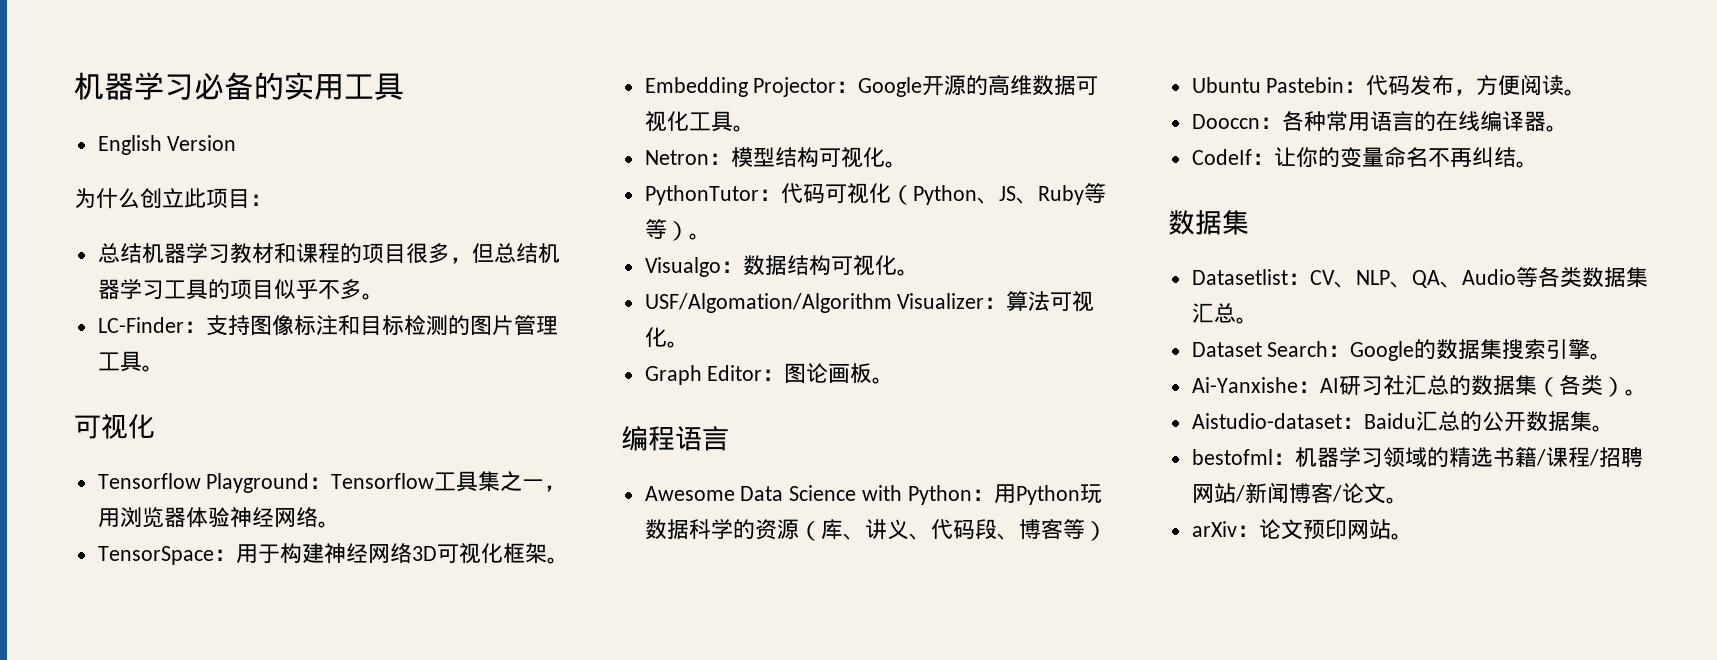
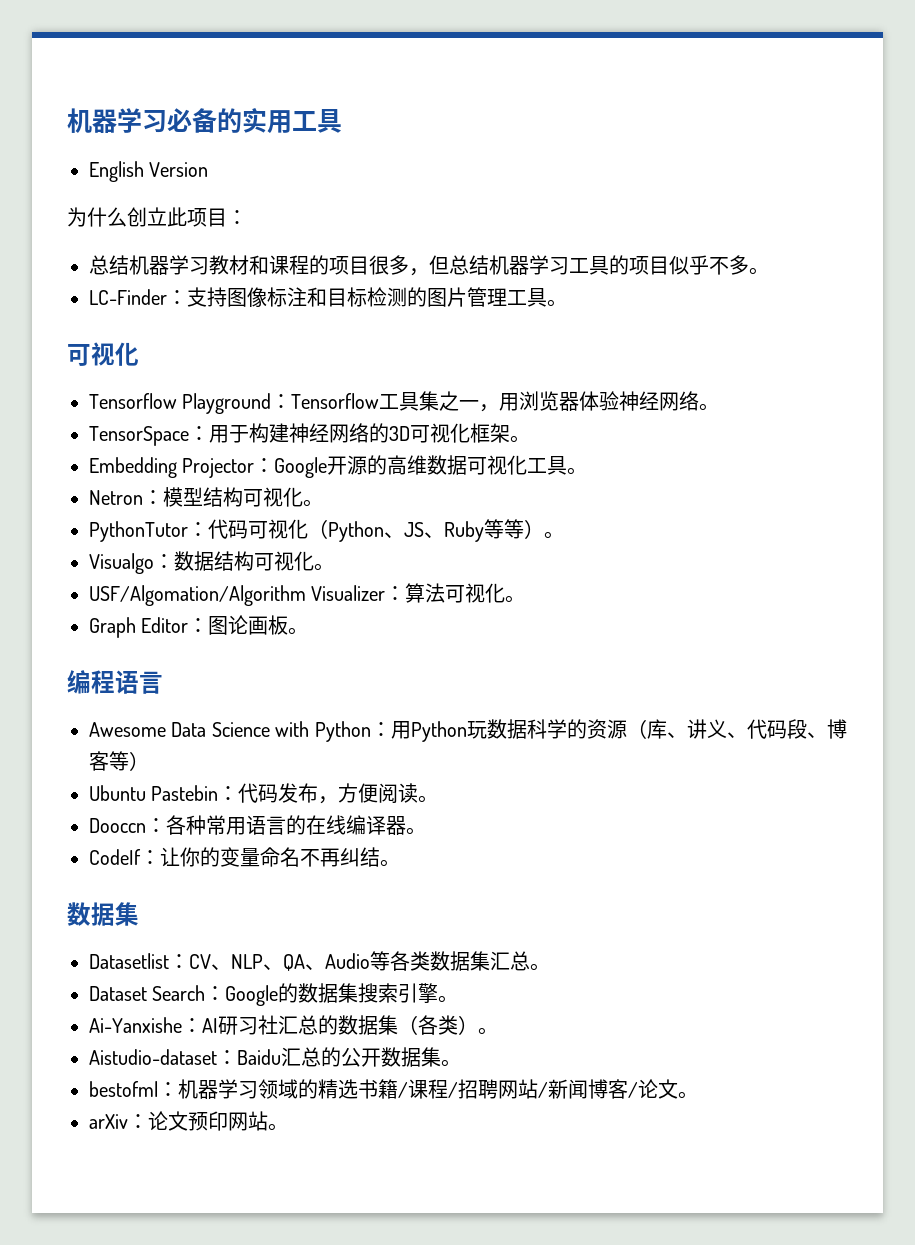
(412, 553) none -> [369,423,389,443] 的

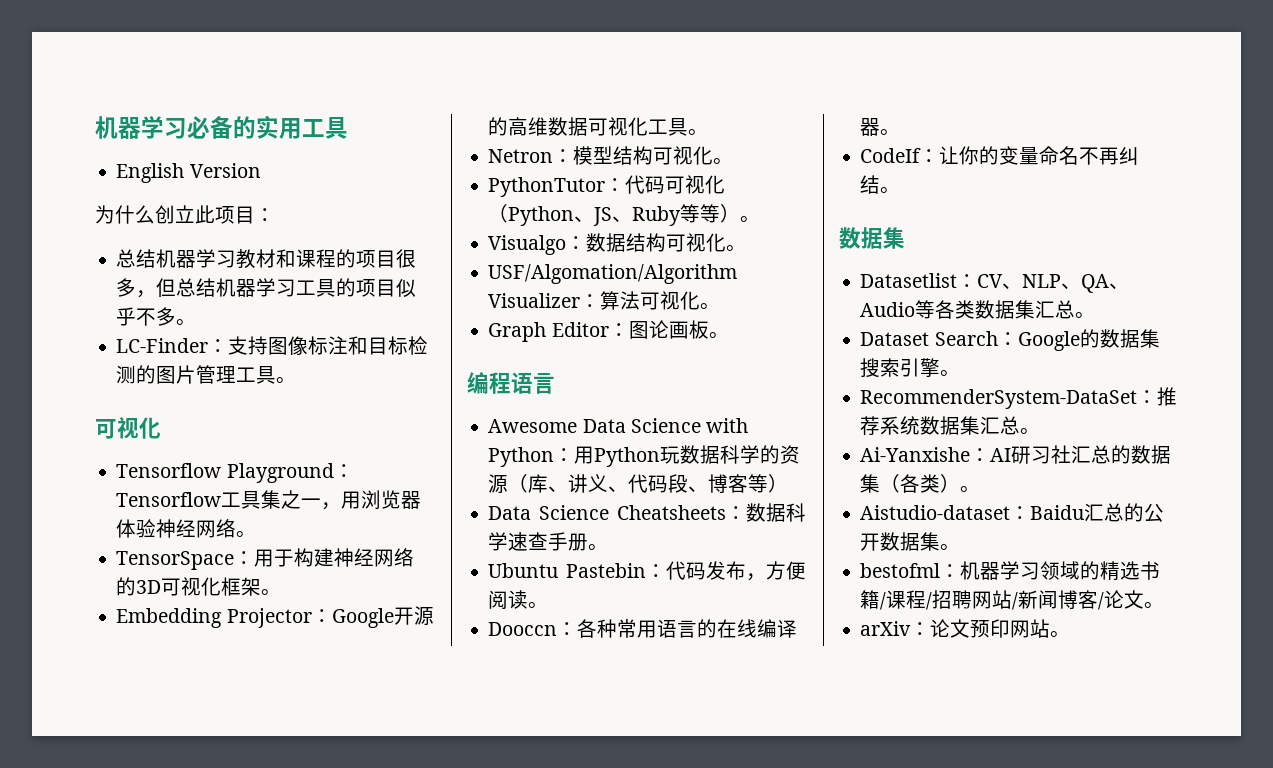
(149, 761) none -> [488,503,806,522] [488,532,609,551] // Data Science Cheatsheets：数据科学速查手册。
(459, 999) none -> [860,387,1178,409] [860,416,1041,435] // RecommenderSystem-DataSet：推荐系统数据集汇总。

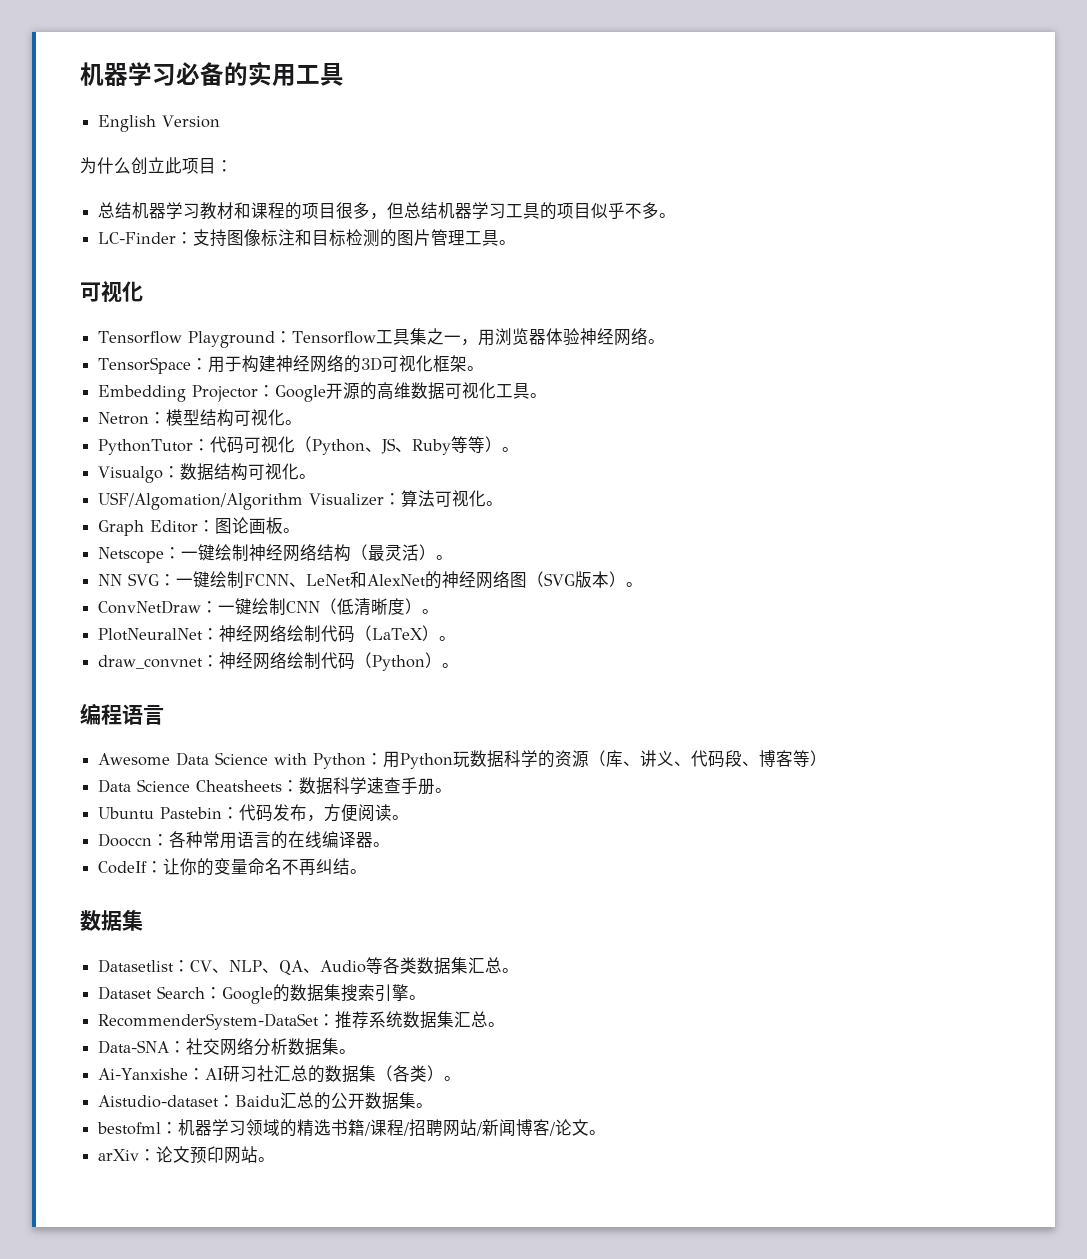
(729, 335) none -> [98,544,454,563] [98,571,644,589] [98,598,440,616] [98,625,457,643] [98,652,460,671] // Netscope：一键绘制神经网络结构（最灵活）。 // NN SVG：一键绘制FCNN、LeNet和AlexNet的神经网络图（SVG版本）。 // ConvNetDraw：一键绘制CNN（低清晰度）。 // PlotNeuralNet：神经网络绘制代码（LaTeX）。 // draw_convnet：神经网络绘制代码（Python）。
(1041, 431) none -> [98,1038,357,1056] // Data-SNA：社交网络分析数据集。

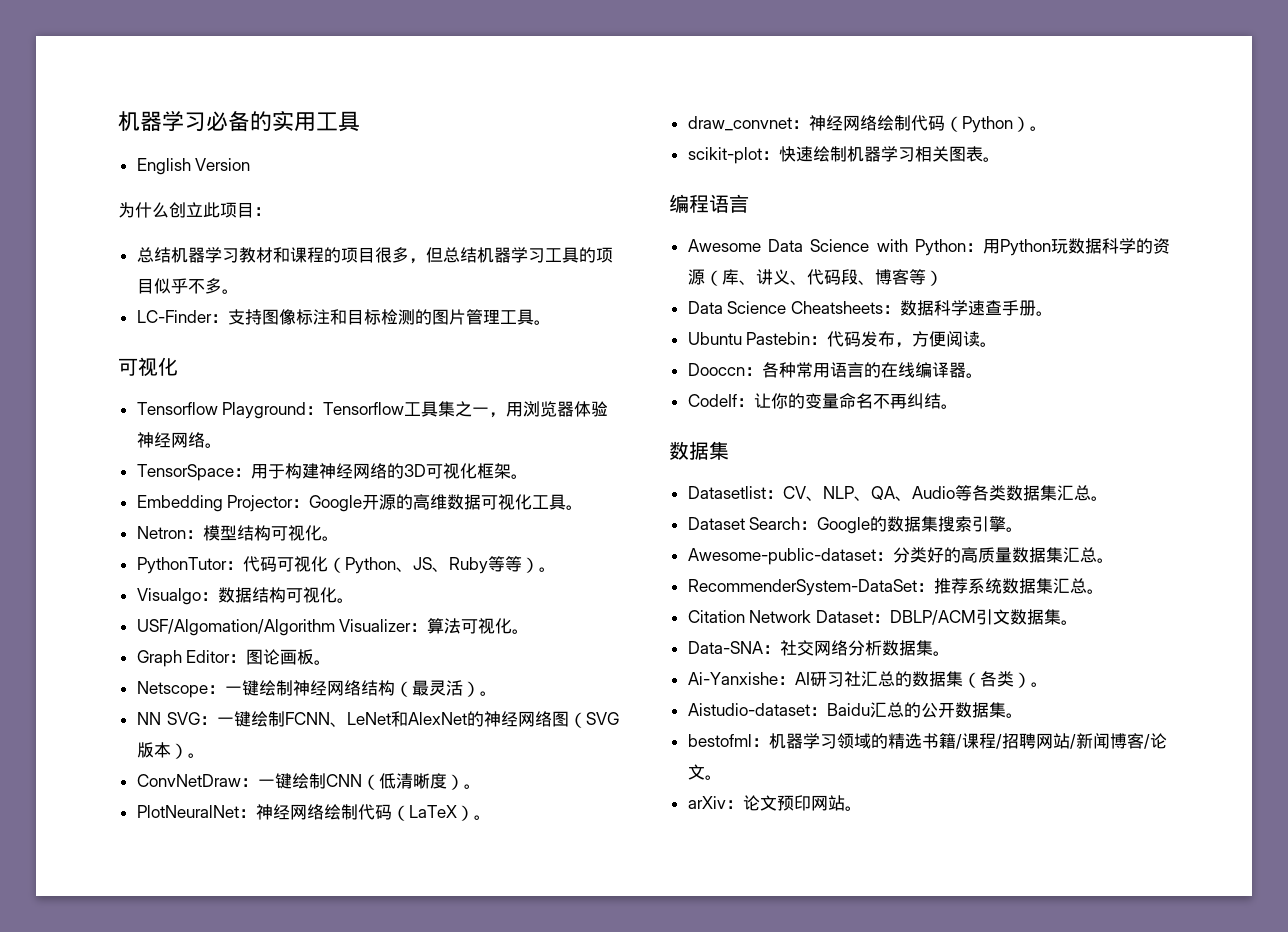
(460, 665) none -> [687,146,1000,164] // scikit-plot：快速绘制机器学习相关图表。
(427, 997) none -> [687,547,1114,565] // Awesome-public-dataset：分类好的高质量数据集汇总。
(506, 1024) none -> [687,609,1078,625] // Citation Network Dataset：DBLP/ACM引文数据集。

